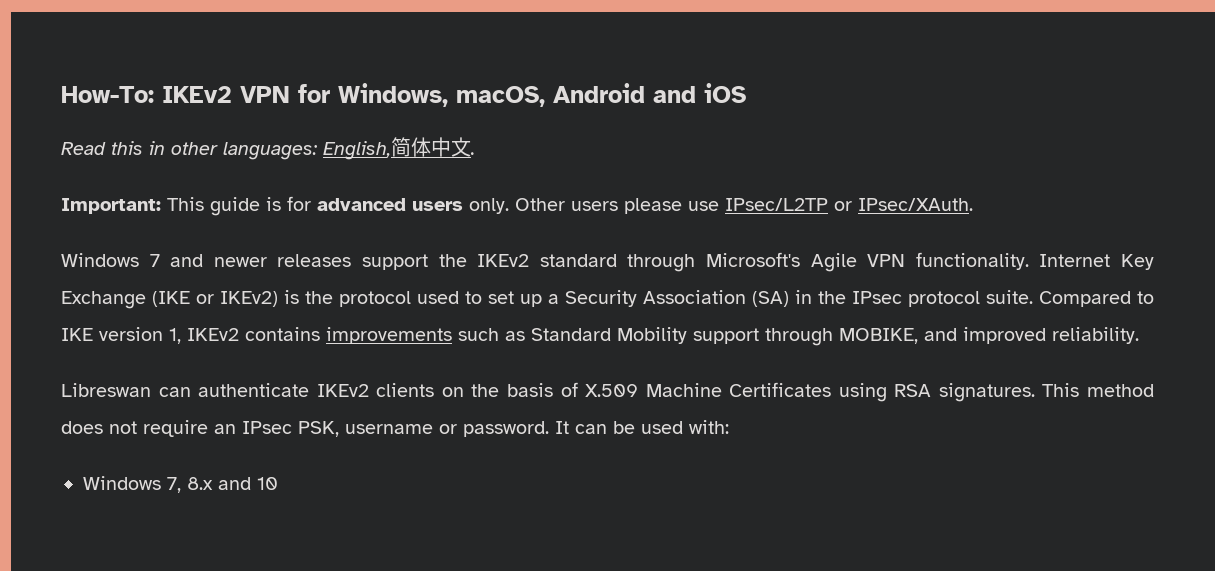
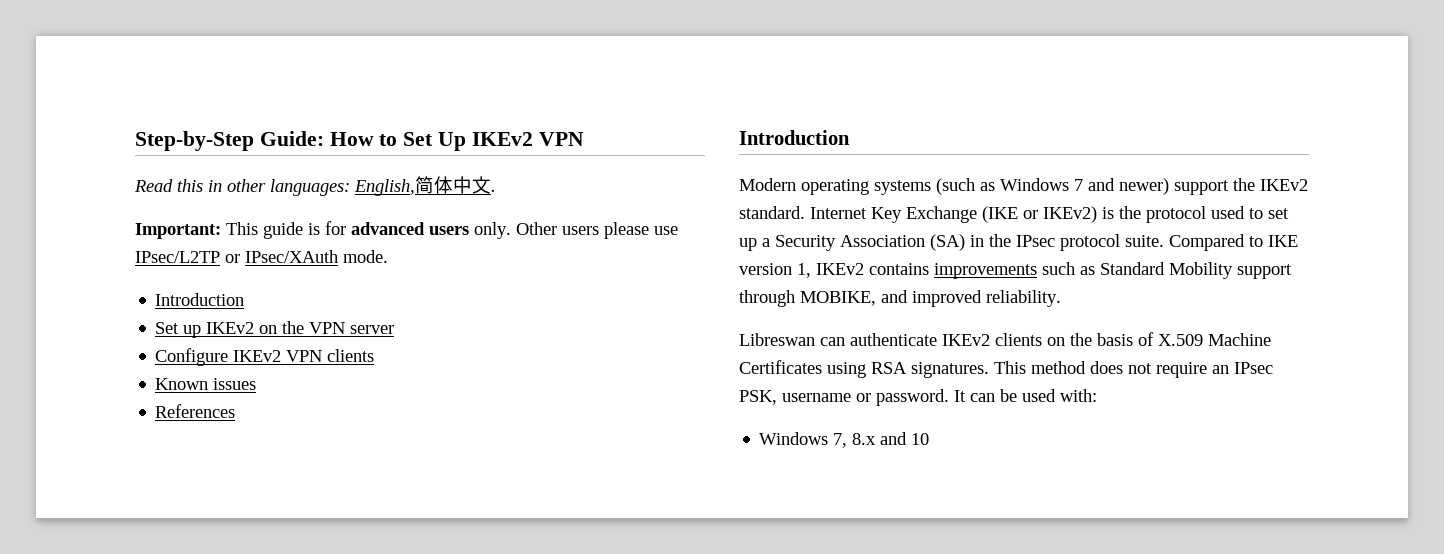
[61,83,746,107] How-To: IKEv2 VPN for Windows, macOS, Android and iOS -> [135,131,584,151] Step-by-Step Guide: How to Set Up IKEv2 VPN
[858,198,973,211] IPsec/XAuth. // -> [245,250,388,263] [155,293,245,306] [155,321,395,338] [155,348,375,366] [155,378,257,390] [155,404,236,418] [739,130,850,145] [739,178,995,195] IPsec/XAuth mode. // Introduction // Set up IKEv2 on the VPN server // Configure IKEv2 VPN clients // Known issues // References // Introduction // Modern operating systems (such as
[213,254,352,267] newer releases -> [1119,178,1169,195] newer)
[539,252,1029,272] standard through Microsoft's Agile VPN functionality. -> [739,206,805,219] standard.

